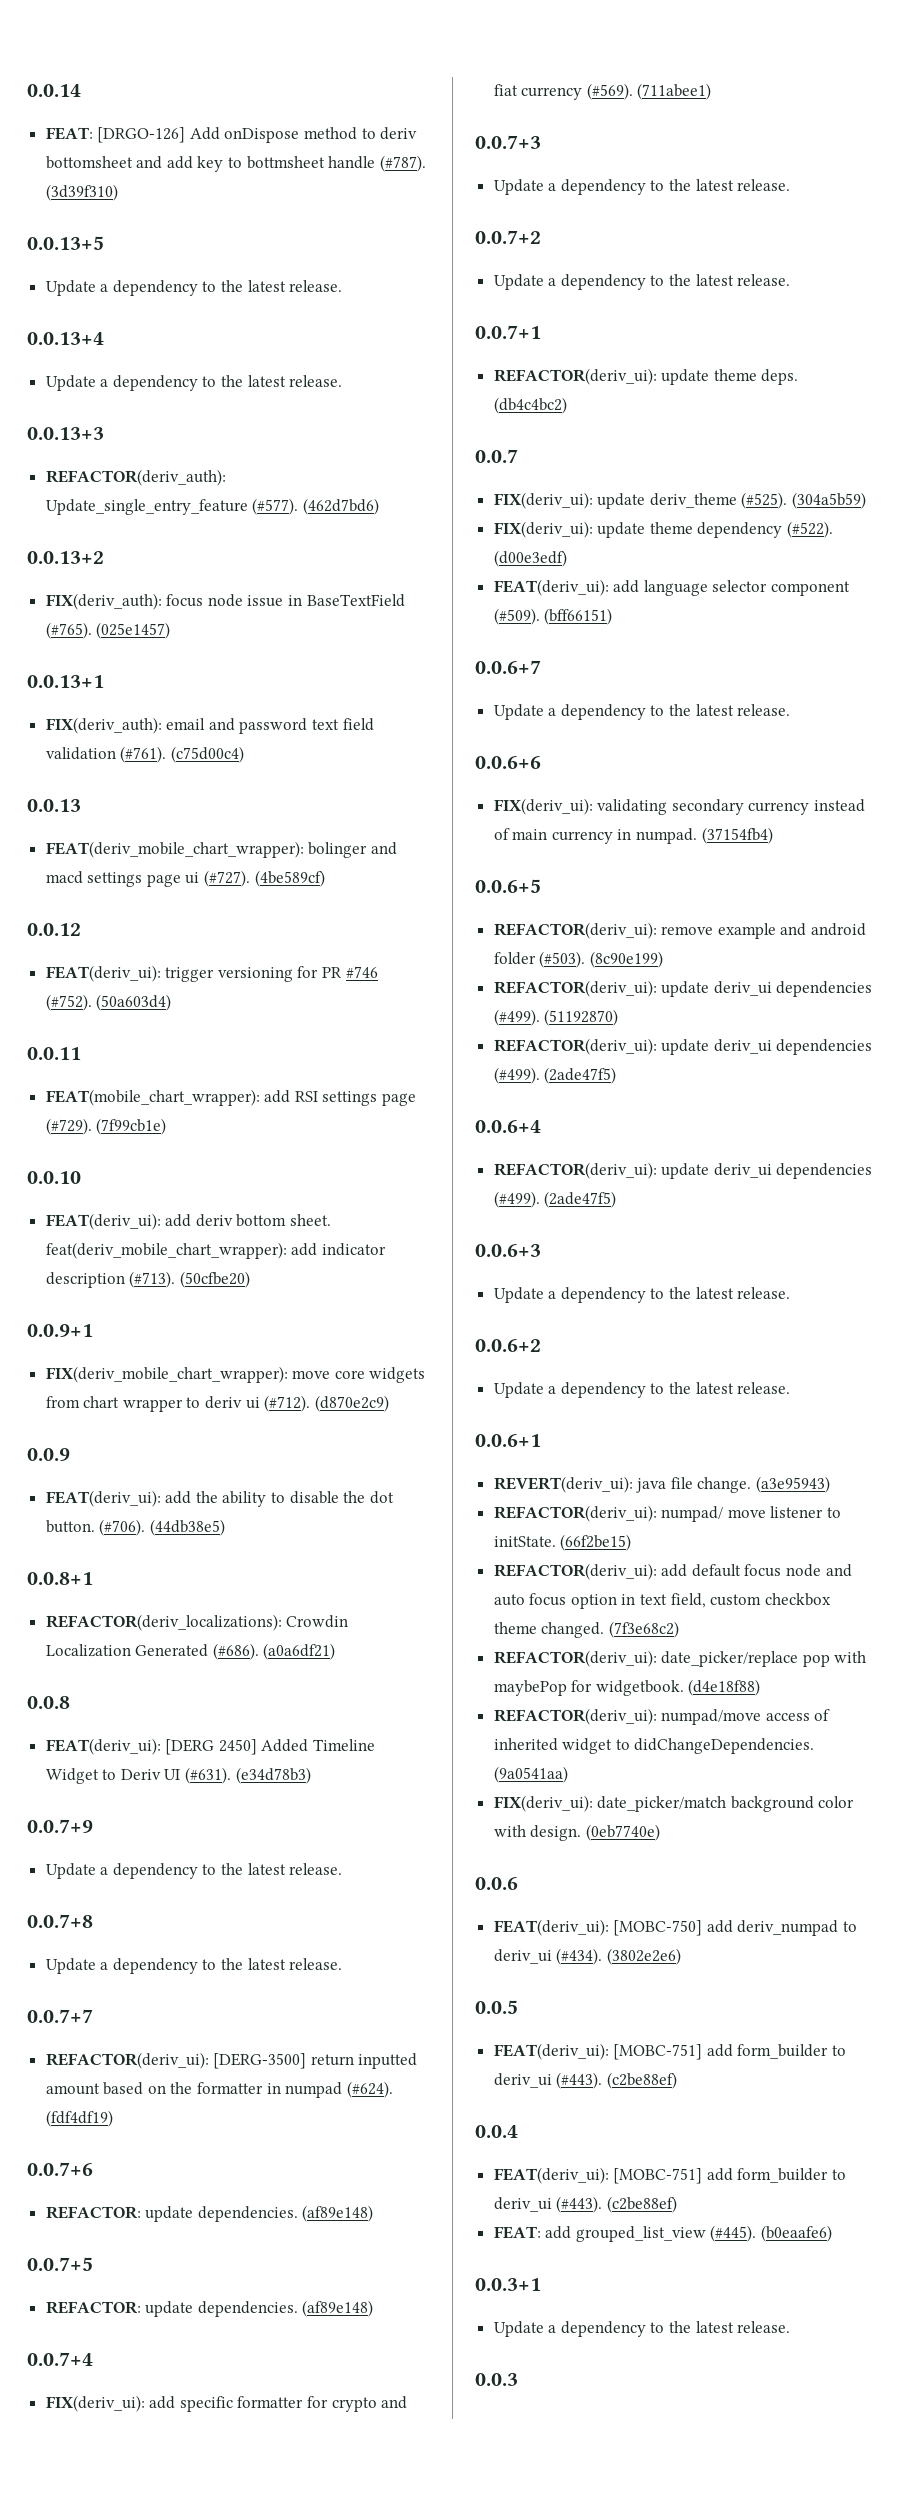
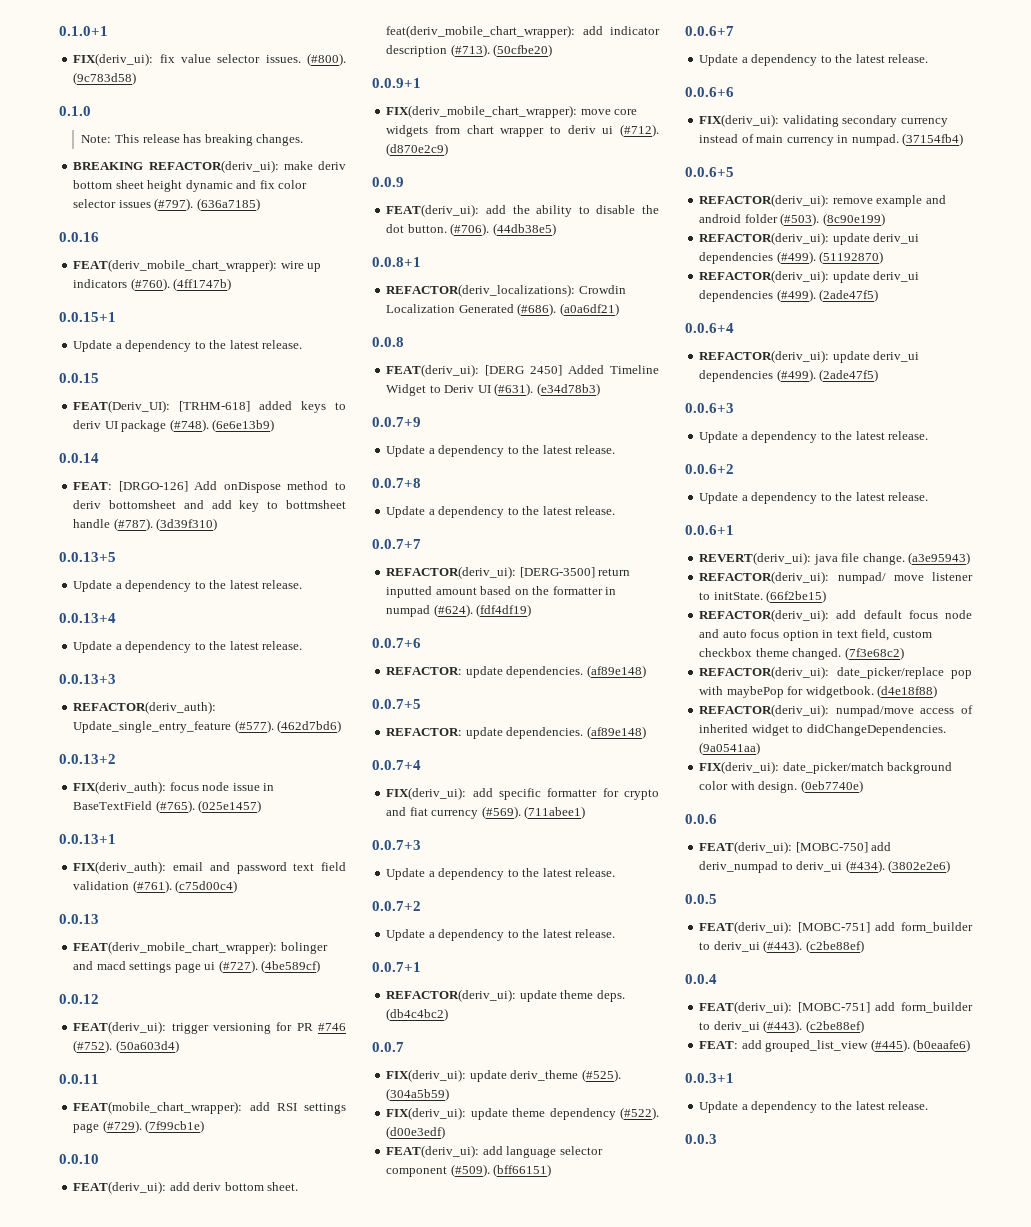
(27, 90) none -> [59,26,108,36] [73,53,346,66] [73,72,137,85] [59,106,91,116] [81,134,304,146] [73,160,346,173] [73,180,308,192] [73,198,260,211] [59,232,99,242] [73,259,322,272] [73,278,232,291] [59,312,116,322] [73,340,303,352] [59,373,99,383] [73,400,347,413] [73,419,275,432] 0.1.0+1 // FIX(deriv_ui): fix value selector issues. (#800). (9c783d58) // 0.1.0 // Note: This release has breaking changes. // BREAKING REFACTOR(deriv_ui): make deriv bottom sheet height dynamic and fix color selector issues (#797). (636a7185) // 0.0.16 // FEAT(deriv_mobile_chart_wrapper): wire up indicators (#760). (4ff1747b) // 0.0.15+1 // Update a dependency to the latest release. // 0.0.15 // FEAT(Deriv_UI): [TRHM-618] added keys to deriv UI package (#748). (6e6e13b9) //

